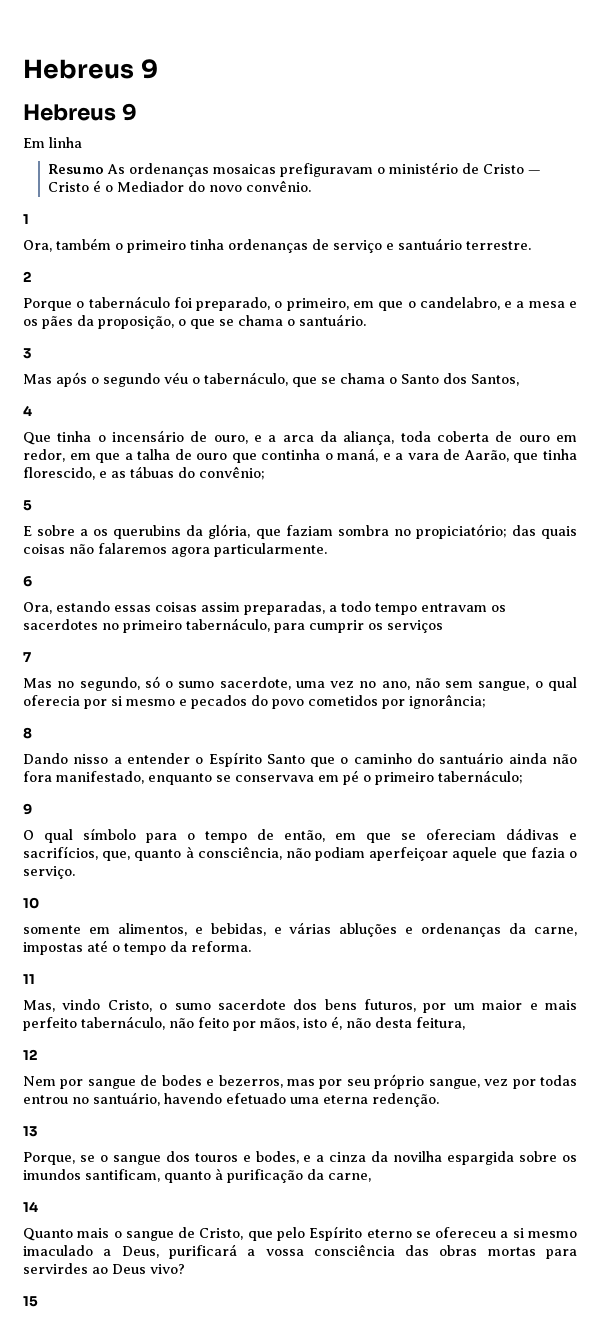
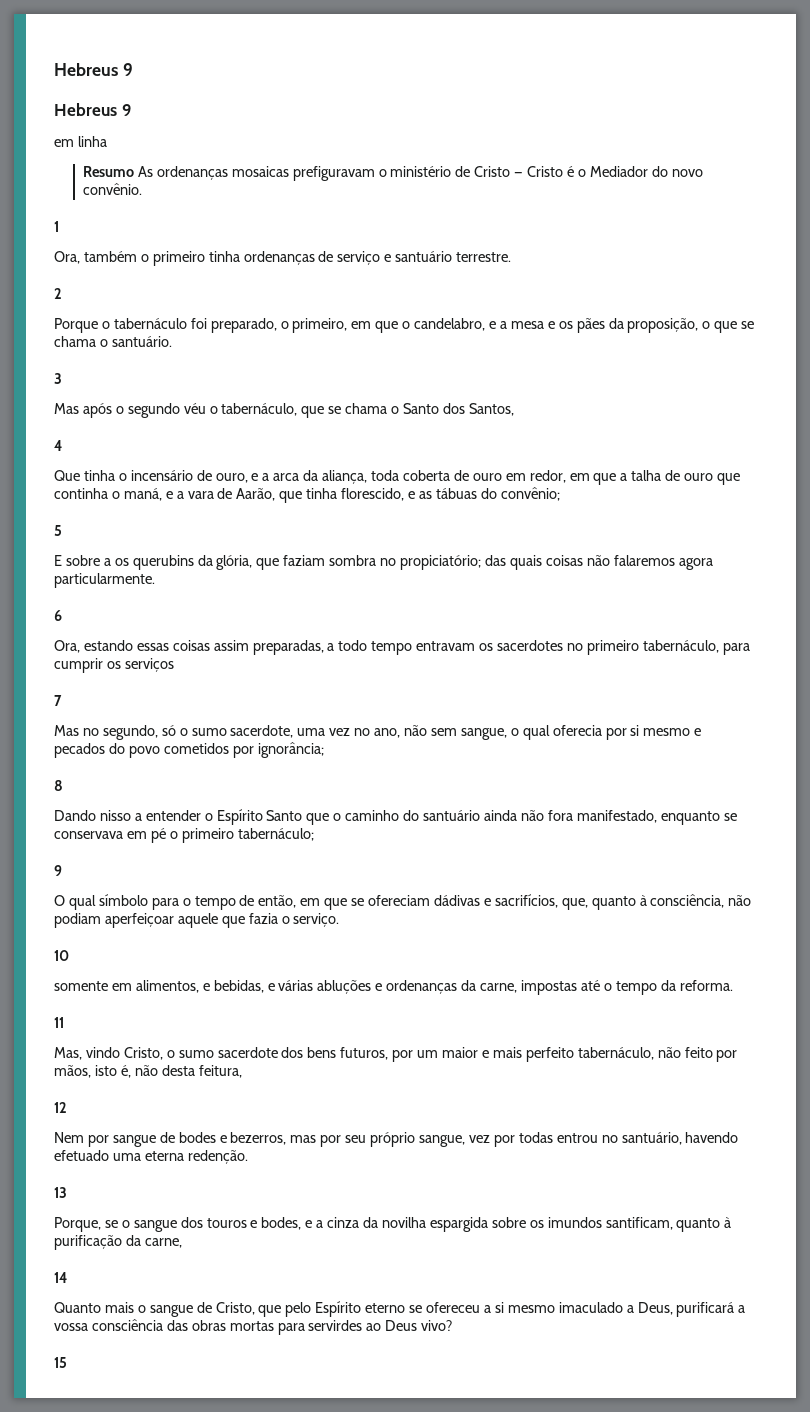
[23,138,45,148] Em -> [54,139,74,147] em

